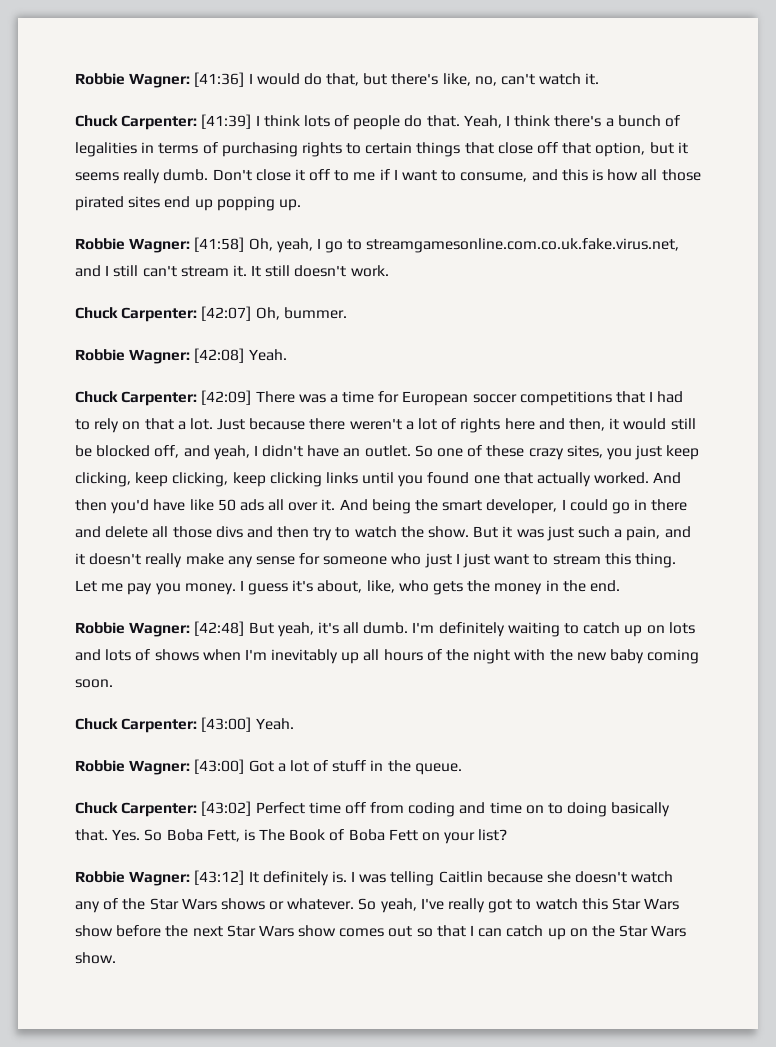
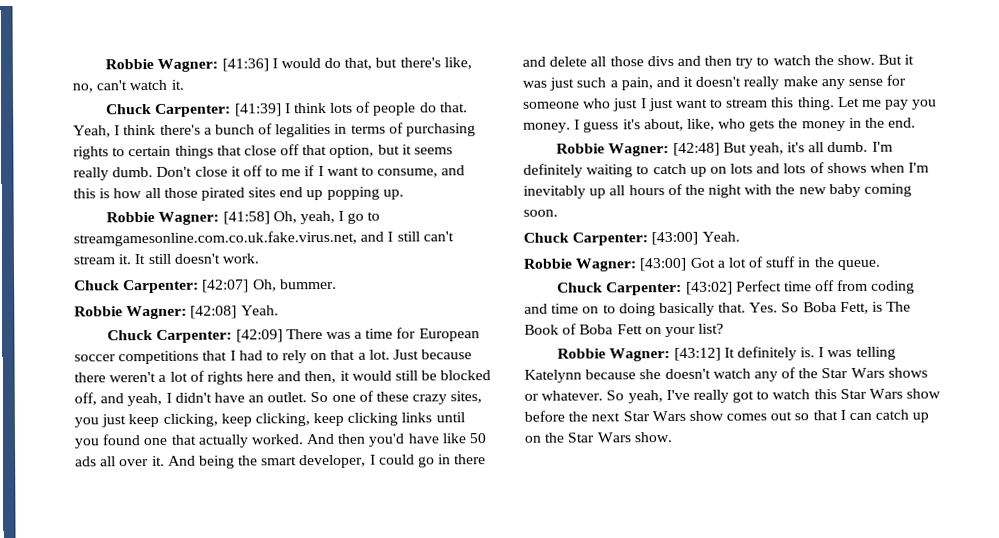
[438,871,483,883] Caitlin -> [524,369,582,383] Katelynn

